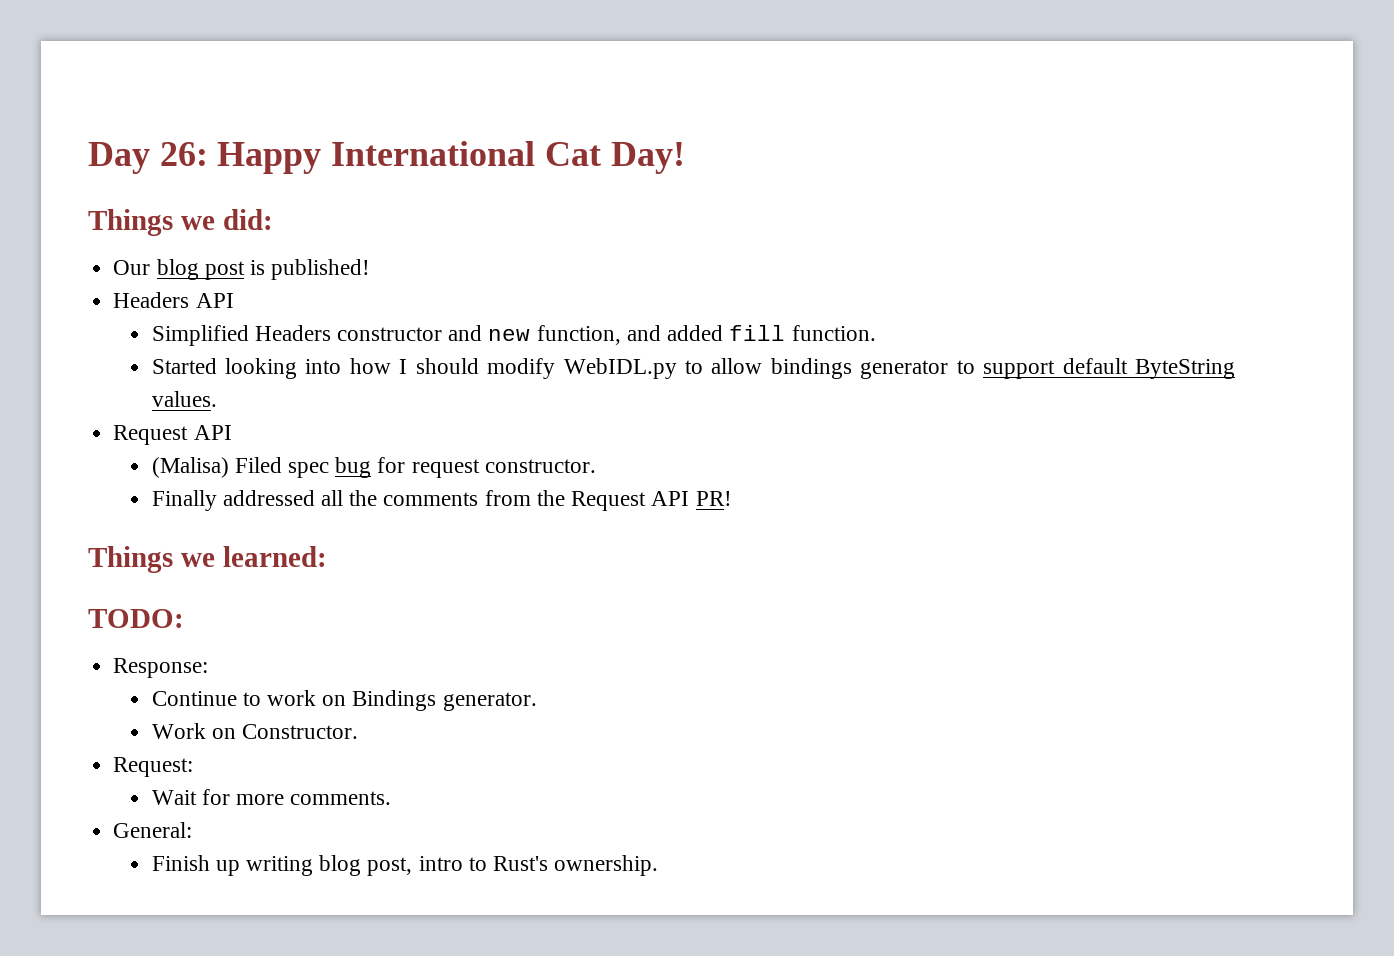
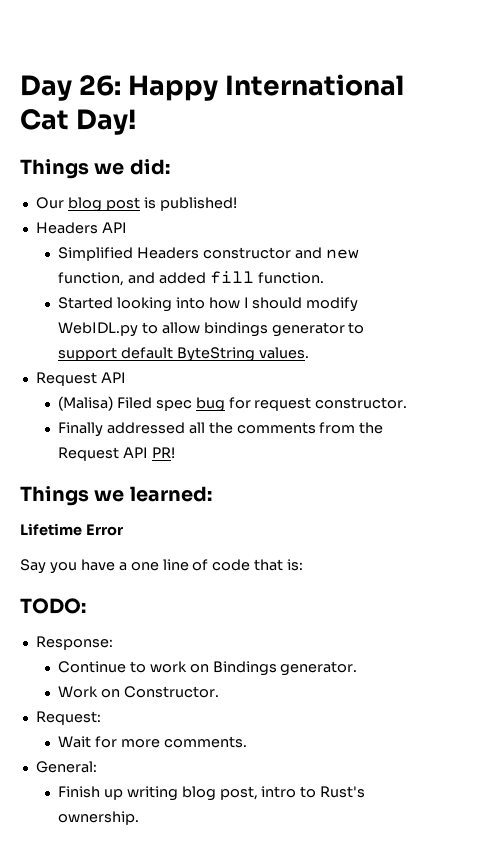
(327, 556) none -> [20,523,123,536] [20,559,304,574] // Lifetime Error // Say you have a one line of code that is:

